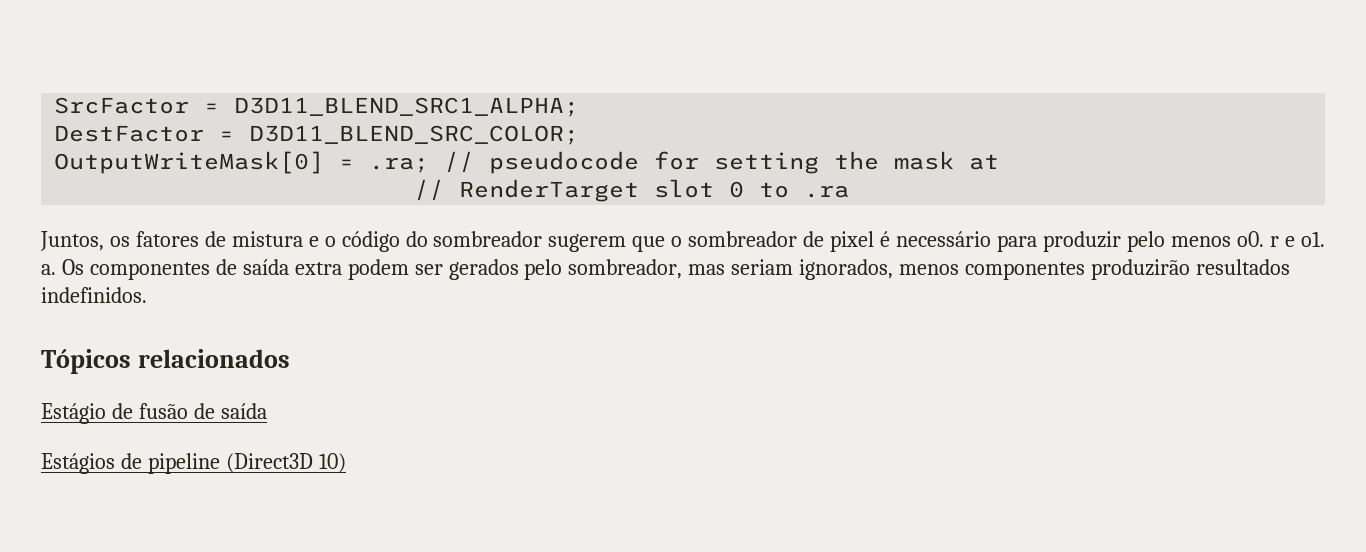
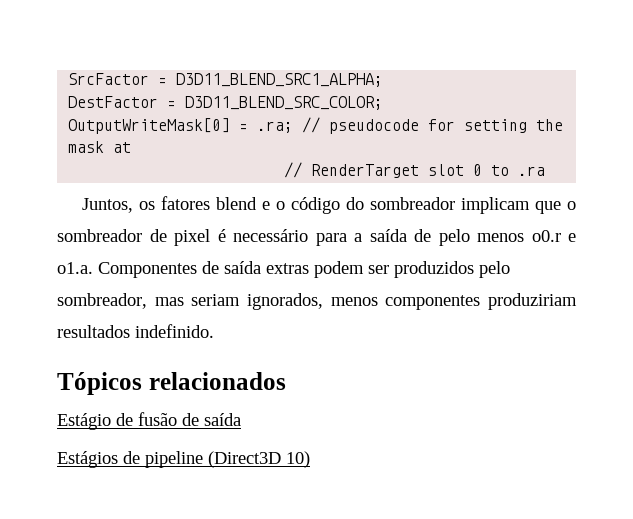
[204,231,303,247] de mistura -> [215,197,257,210] blend
[548,234,627,252] sugerem -> [460,197,530,214] implicam
[1042,231,1325,252] [41,259,342,280] produzir pelo menos o0. r e o1. a. Os componentes de saída extra -> [354,229,576,246] [57,261,309,278] a saída de pelo menos o0.r e o1.a. Componentes de saída extras
[448,259,519,280] gerados -> [394,261,474,278] produzidos
[1091,259,1290,280] [41,287,147,303] produzirão resultados indefinidos. -> [488,293,577,310] [57,324,214,338] produziriam resultados indefinido.

